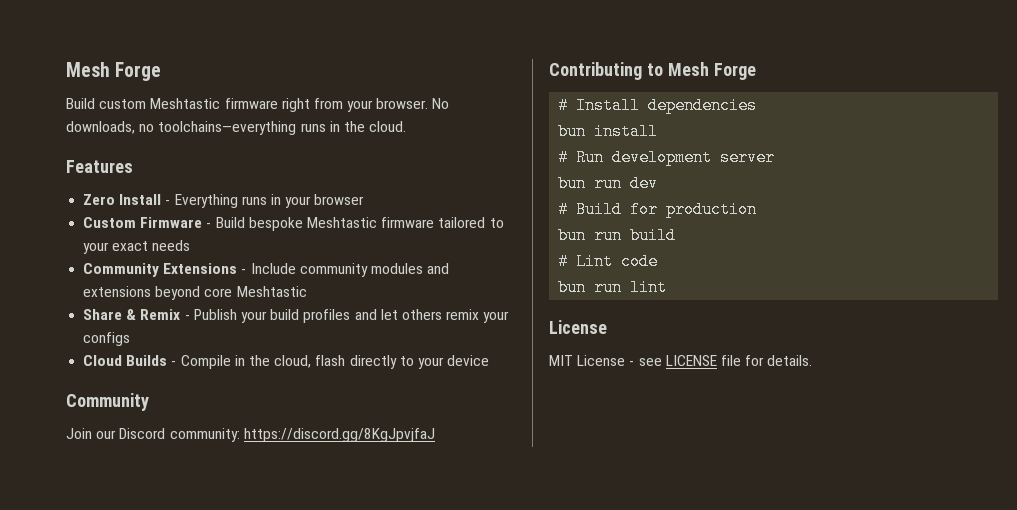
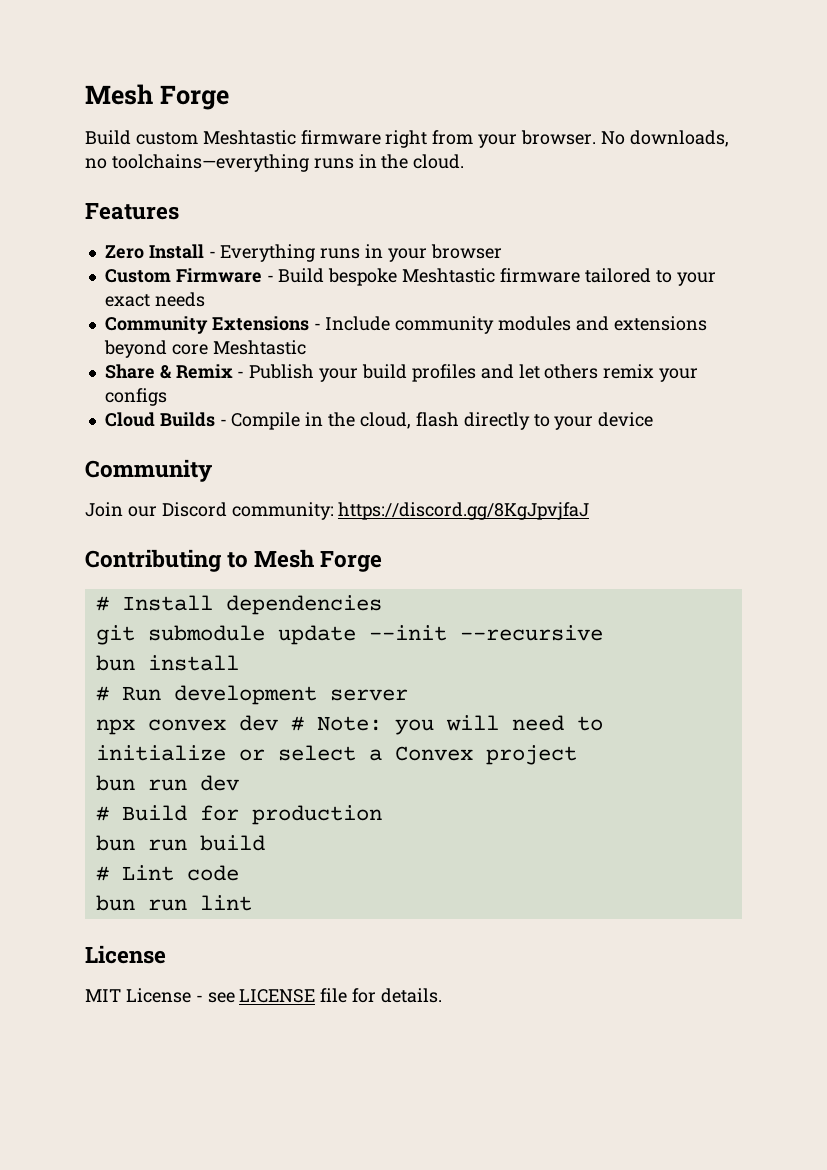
(758, 105) none -> [95,625,603,645] // git submodule update --init --recursive
(776, 157) none -> [95,715,603,735] [95,745,577,765] // npx convex dev # Note: you will need to initialize or select a Convex project

